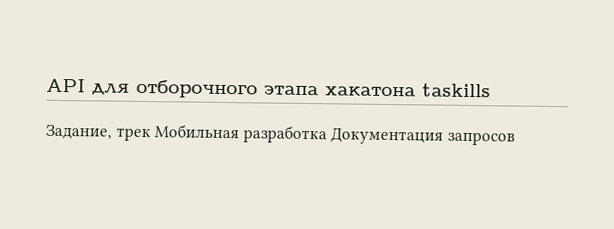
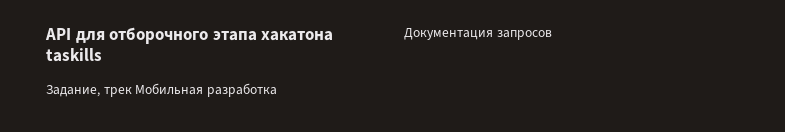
(327, 134) none -> (277, 90) //

